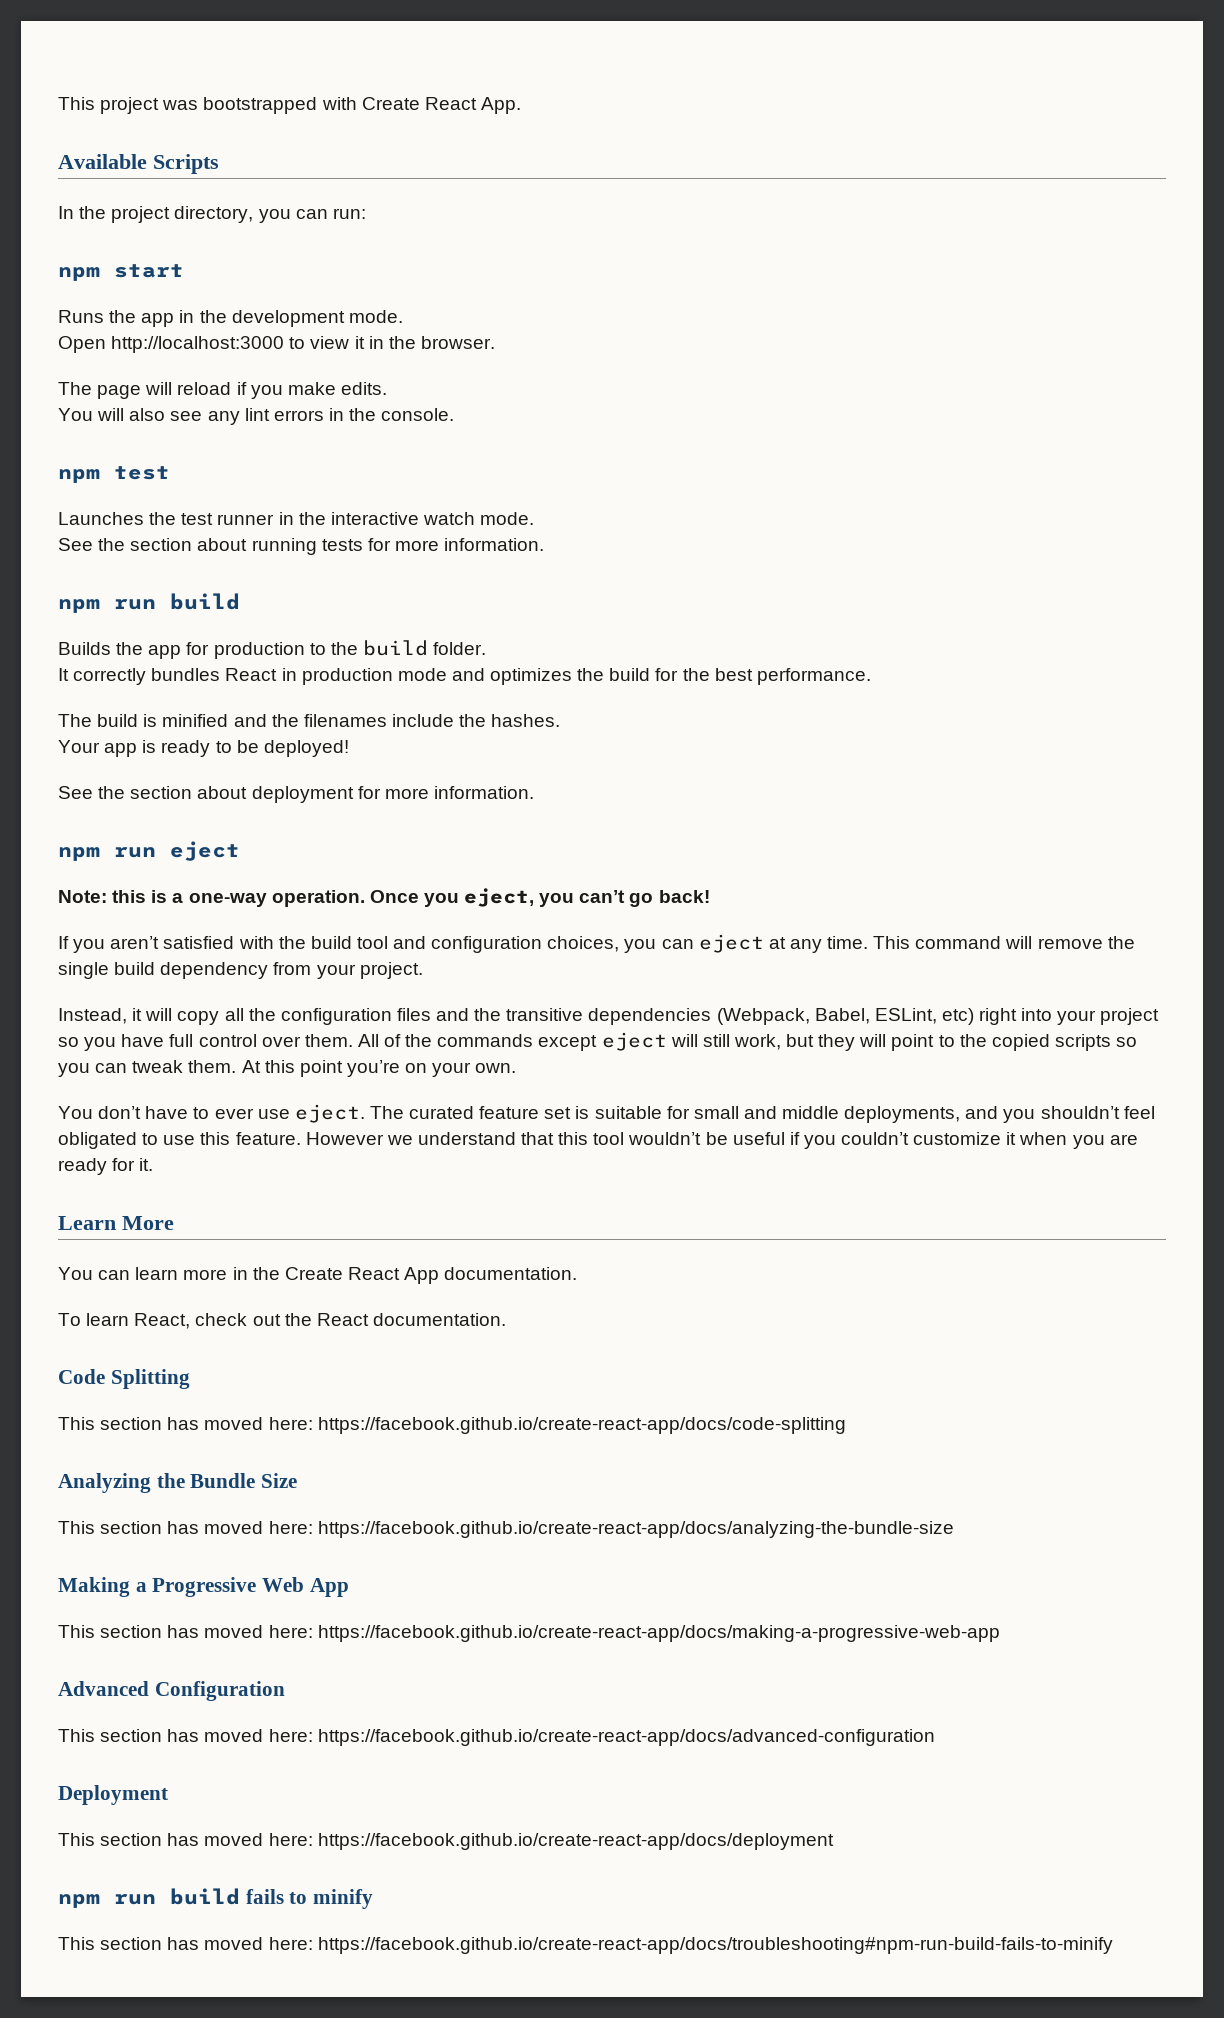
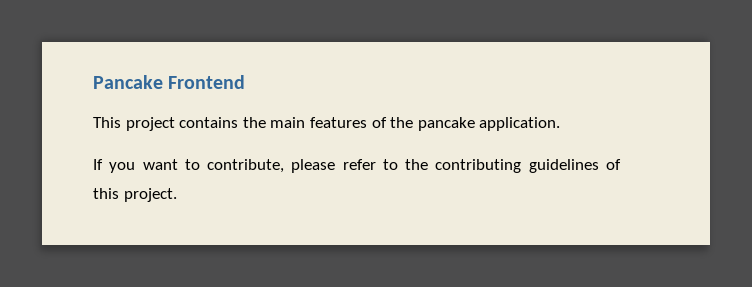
[58,97,521,114] [58,154,219,174] [58,206,366,223] [58,264,184,281] [58,310,403,327] [58,336,495,353] [58,382,387,399] [58,408,455,425] [58,466,170,483] [58,512,535,525] [58,538,545,555] [58,593,240,613] [58,640,487,659] [58,668,871,685] [58,714,561,727] [58,740,349,757] [58,786,534,803] [58,841,240,861] [58,888,710,907] [58,934,1135,953] [58,962,423,979] [58,1008,1160,1025] [58,1032,1138,1051] [58,1060,517,1077] [58,1104,1155,1123] [58,1132,1138,1149] [58,1158,154,1175] [58,1216,174,1230] [58,1267,578,1284] [58,1313,506,1329] [58,1369,190,1389] [58,1417,846,1434] [58,1473,298,1493] [58,1521,954,1538] [58,1577,349,1597] [58,1625,1000,1642] [58,1681,285,1701] [58,1729,935,1746] [58,1785,168,1805] [58,1833,834,1850] [58,1888,374,1909] [58,1937,1113,1954] This project was bootstrapped with Create React App. // Available Scripts // In the project directory, you can run: // npm start // Runs the app in the development mode. // Open http://localhost:3000 to view it in the browser. // The page will reload if you make edits. // You will also see any lint errors in the console. // npm test // Launches the test runner in the interactive watch mode. // See the section about running tests for more information. // npm run build // Builds the app for production to the build folder. // It correctly bundles React in production mode and optimizes the build for the best performance. // The build is minified and the filenames include the hashes. // Your app is ready to be deployed! // See the section about deployment for more information. // npm run eject // Note: this is a one-way operation. Once you eject, you can’t go back! // If you aren’t satisfied with the build tool and configuration choices, you can eject at any time. This command will remove the single build dependency from your project. // Instead, it will copy all the configuration files and the transitive dependencies (Webpack, Babel, ESLint, etc) right into your project so you have full control over them. All of the commands except eject will still work, but they will point to the copied scripts so you can tweak them. At this point you’re on your own. // You don’t have to ever use eject. The curated feature set is suitable for small and middle deployments, and you shouldn’t feel obligated to use this feature. However we understand that this tool wouldn’t be useful if you couldn’t customize it when you are ready for it. // Learn More // You can learn more in the Create React App documentation. // To learn React, check out the React documentation. // Code Splitting // This section has moved here: https://facebook.github.io/create-react-app/docs/code-splitting // Analyzing the Bundle Size // This section has moved here: https://facebook.github.io/create-react-app/docs/analyzing-the-bundle-size // Making a Progressive Web App // This section has moved here: https://facebook.github.io/create-react-app/docs/making-a-progressive-web-app // Advanced Configuration // This section has moved here: https://facebook.github.io/create-react-app/docs/advanced-configuration // Deployment // This section has moved here: https://facebook.github.io/create-react-app/docs/deployment // npm run build fails to minify // This section has moved here: https://facebook.github.io/create-react-app/docs/troubleshooting#npm-run-build-fails-to-minify -> [93,75,246,89] [93,117,561,131] [93,159,621,173] [93,188,177,202] Pancake Frontend // This project contains the main features of the pancake application. // If you want to contribute, please refer to the contributing guidelines of this project.

